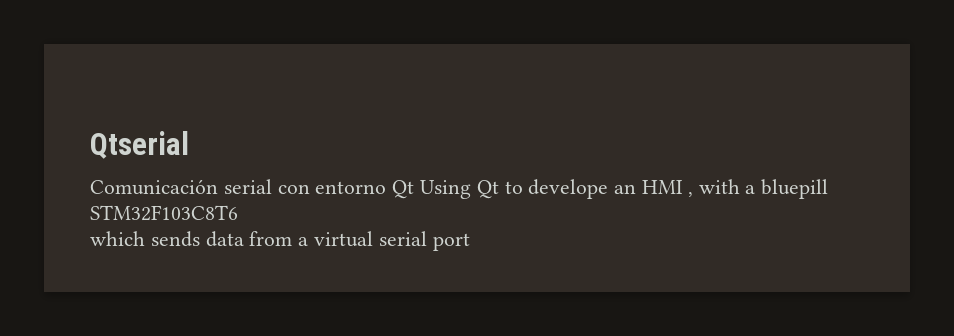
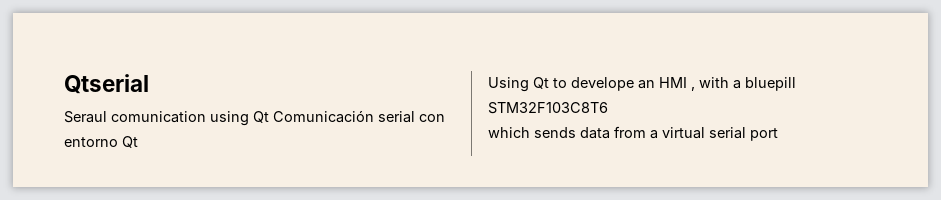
(189, 145) none -> [64,111,269,126] Seraul comunication using Qt
(415, 189) none -> (138, 142) //

